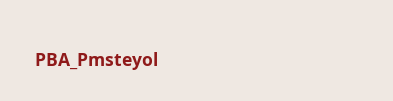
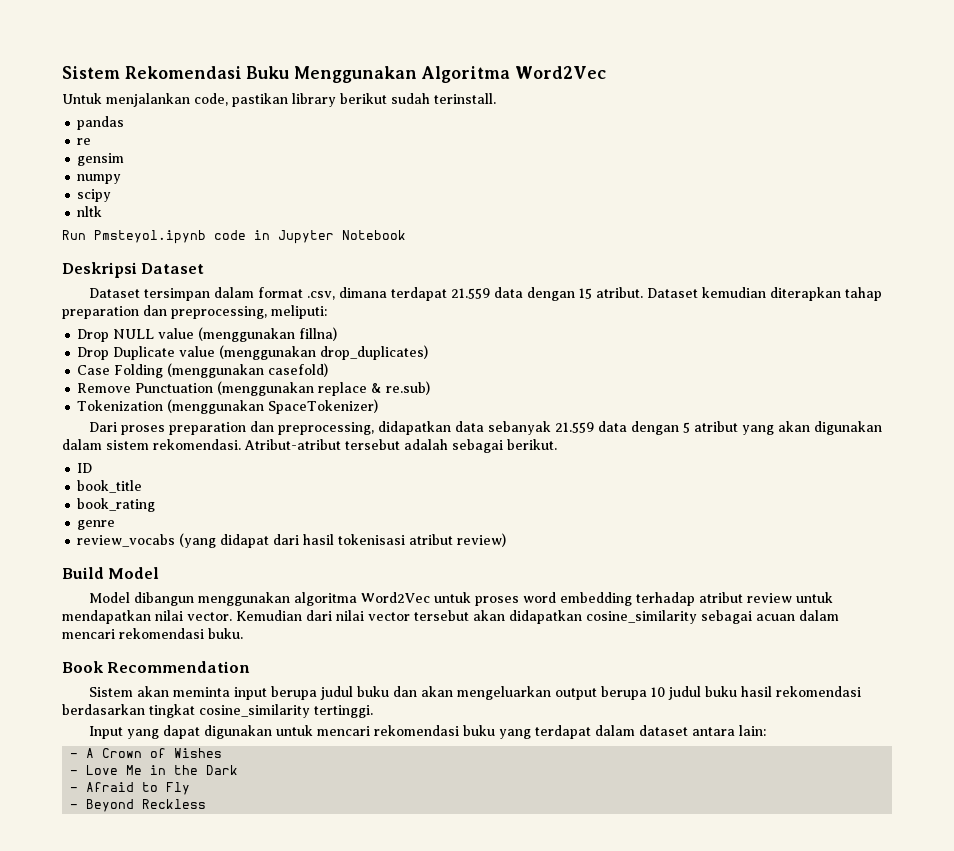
[35,52,158,70] PBA_Pmsteyol -> [62,66,606,83] [62,93,496,107] [77,116,125,130] [77,138,92,145] [77,153,125,166] [77,174,122,184] [77,189,112,202] [77,206,103,217] [62,230,406,244] [62,262,205,278] [89,287,883,301] [62,305,327,319] [77,327,338,342] [77,345,429,360] [77,363,329,378] [77,381,431,396] [77,399,379,414] [89,421,883,435] [62,439,557,453] [77,463,93,473] [77,480,143,493] [77,498,156,512] [77,520,116,530] [77,533,507,548] [62,567,160,579] [89,592,834,606] [62,610,839,624] [62,628,243,639] [62,661,251,673] [89,686,862,700] [62,704,373,718] [89,725,767,739] [70,748,223,758] [70,765,239,775] [70,782,191,795] [70,799,207,812] Sistem Rekomendasi Buku Menggunakan Algoritma Word2Vec // Untuk menjalankan code, pastikan library berikut sudah terinstall. // pandas // re // gensim // numpy // scipy // nltk // Run Pmsteyol.ipynb code in Jupyter Notebook // Deskripsi Dataset // Dataset tersimpan dalam format .csv, dimana terdapat 21.559 data dengan 15 atribut. Dataset kemudian diterapkan tahap preparation dan preprocessing, meliputi: // Drop NULL value (menggunakan fillna) // Drop Duplicate value (menggunakan drop_duplicates) // Case Folding (menggunakan casefold) // Remove Punctuation (menggunakan replace & re.sub) // Tokenization (menggunakan SpaceTokenizer) // Dari proses preparation dan preprocessing, didapatkan data sebanyak 21.559 data dengan 5 atribut yang akan digunakan dalam sistem rekomendasi. Atribut-atribut tersebut adalah sebagai berikut. // ID // book_title // book_rating // genre // review_vocabs (yang didapat dari hasil tokenisasi atribut review) // Build Model // Model dibangun menggunakan algoritma Word2Vec untuk proses word embedding terhadap atribut review untuk mendapatkan nilai vector. Kemudian dari nilai vector tersebut akan didapatkan cosine_similarity sebagai acuan dalam mencari rekomendasi buku. // Book Recommendation // Sistem akan meminta input berupa judul buku dan akan mengeluarkan output berupa 10 judul buku hasil rekomendasi berdasarkan tingkat cosine_similarity tertinggi. // Input yang dapat digunakan untuk mencari rekomendasi buku yang terdapat dalam dataset antara lain: // - A Crown of Wishes // - Love Me in the Dark // - Afraid to Fly // - Beyond Reckless

